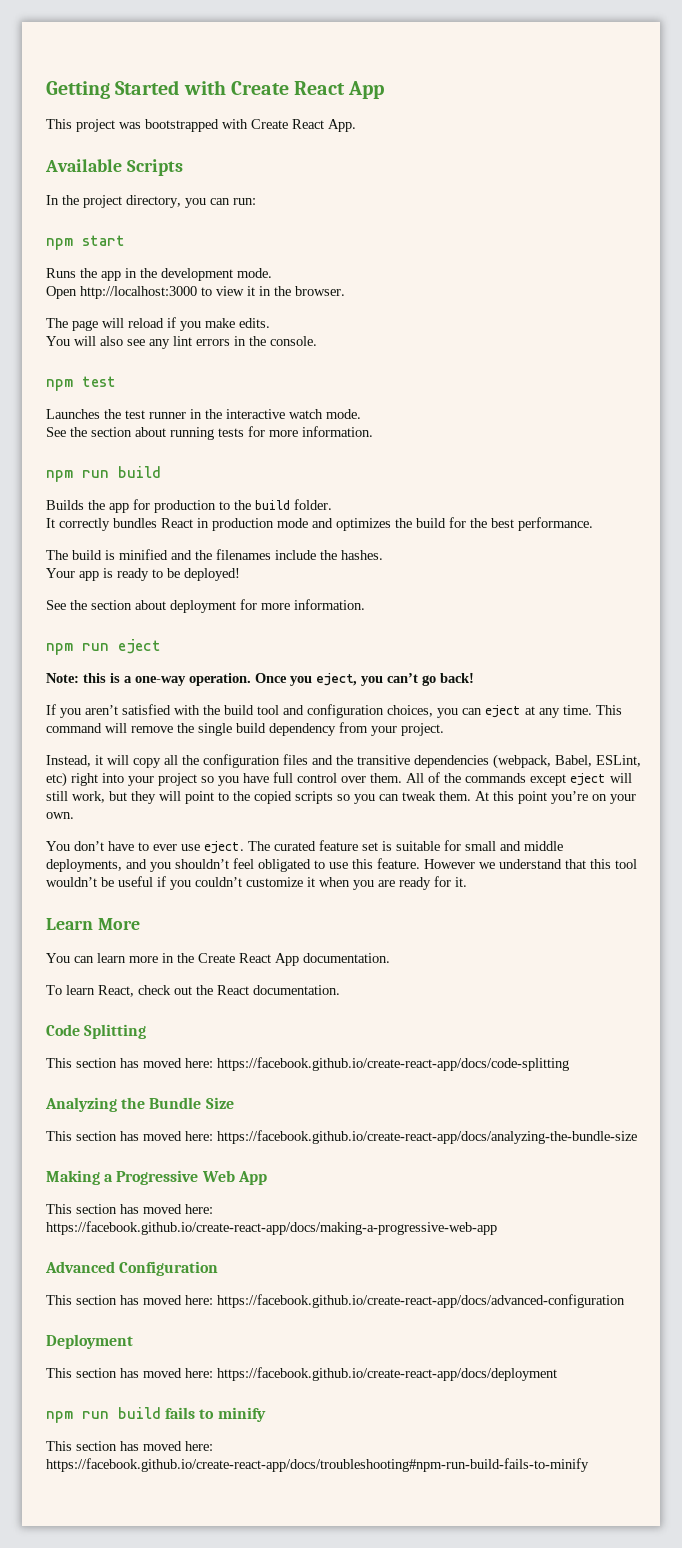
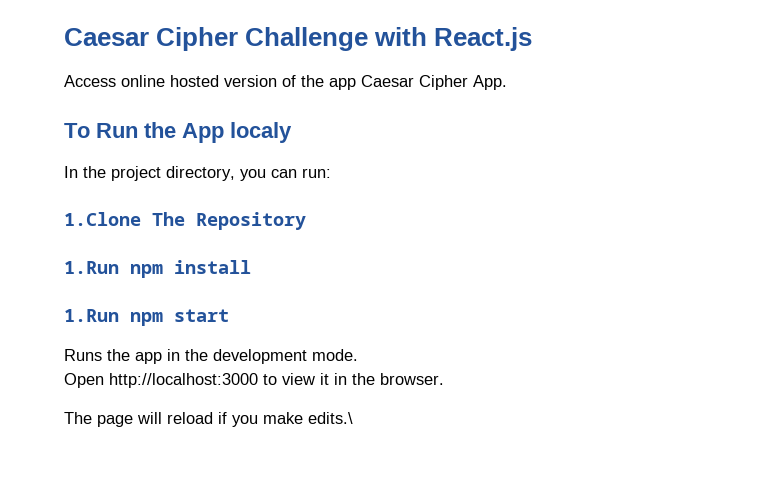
[46,80,385,99] [46,119,356,132] [45,159,183,176] Getting Started with Create React App // This project was bootstrapped with Create React App. // Available Scripts -> [64,27,533,51] [64,75,507,90] [64,122,292,143] Caesar Cipher Challenge with React.js // Access online hosted version of the app Caesar Cipher App. // To Run the App localy
(256, 201) none -> [64,212,306,230] [64,260,251,278] [64,309,119,322] 1.Clone The Repository // 1.Run npm install // 1.Run
[239,318,270,328] [46,336,317,349] [46,376,116,391] [46,409,361,419] [46,426,373,440] [46,466,161,482] [46,499,332,513] [46,517,593,531] [46,549,383,560] [46,568,240,581] [46,599,365,613] [46,639,161,655] [46,673,474,686] [46,704,622,718] [46,722,444,736] [46,754,641,769] [46,772,632,787] [46,791,636,804] [46,812,74,819] [46,840,563,854] [46,858,637,872] [46,876,467,890] [46,918,140,930] [46,953,390,966] [46,985,340,997] [46,1024,147,1039] [46,1057,569,1071] [45,1097,234,1112] [46,1130,637,1144] [46,1170,267,1185] [46,1204,213,1214] [46,1221,497,1235] [45,1261,219,1276] [46,1294,625,1308] [46,1334,133,1349] [46,1367,557,1381] [46,1407,266,1423] [46,1441,213,1451] [46,1458,589,1472] edits. // You will also see any lint errors in the console. // npm test // Launches the test runner in the interactive watch mode. // See the section about running tests for more information. // npm run build // Builds the app for production to the build folder. // It correctly bundles React in production mode and optimizes the build for the best performance. // The build is minified and the filenames include the hashes. // Your app is ready to be deployed! // See the section about deployment for more information. // npm run eject // Note: this is a one-way operation. Once you eject, you can’t go back! // If you aren’t satisfied with the build tool and configuration choices, you can eject at any time. This command will remove the single build dependency from your project. // Instead, it will copy all the configuration files and the transitive dependencies (webpack, Babel, ESLint, etc) right into your project so you have full control over them. All of the commands except eject will still work, but they will point to the copied scripts so you can tweak them. At this point you’re on your own. // You don’t have to ever use eject. The curated feature set is suitable for small and middle deployments, and you shouldn’t feel obligated to use this feature. However we understand that this tool wouldn’t be useful if you couldn’t customize it when you are ready for it. // Learn More // You can learn more in the Create React App documentation. // To learn React, check out the React documentation. // Code Splitting // This section has moved here: https://facebook.github.io/create-react-app/docs/code-splitting // Analyzing the Bundle Size // This section has moved here: https://facebook.github.io/create-react-app/docs/analyzing-the-bundle-size // Making a Progressive Web App // This section has moved here: https://facebook.github.io/create-react-app/docs/making-a-progressive-web-app // Advanced Configuration // This section has moved here: https://facebook.github.io/create-react-app/docs/advanced-configuration // Deployment // This section has moved here: https://facebook.github.io/create-react-app/docs/deployment // npm run build fails to minify // This section has moved here: https://facebook.github.io/create-react-app/docs/troubleshooting#npm-run-build-fails-to-minify -> [308,412,353,424] edits.\

